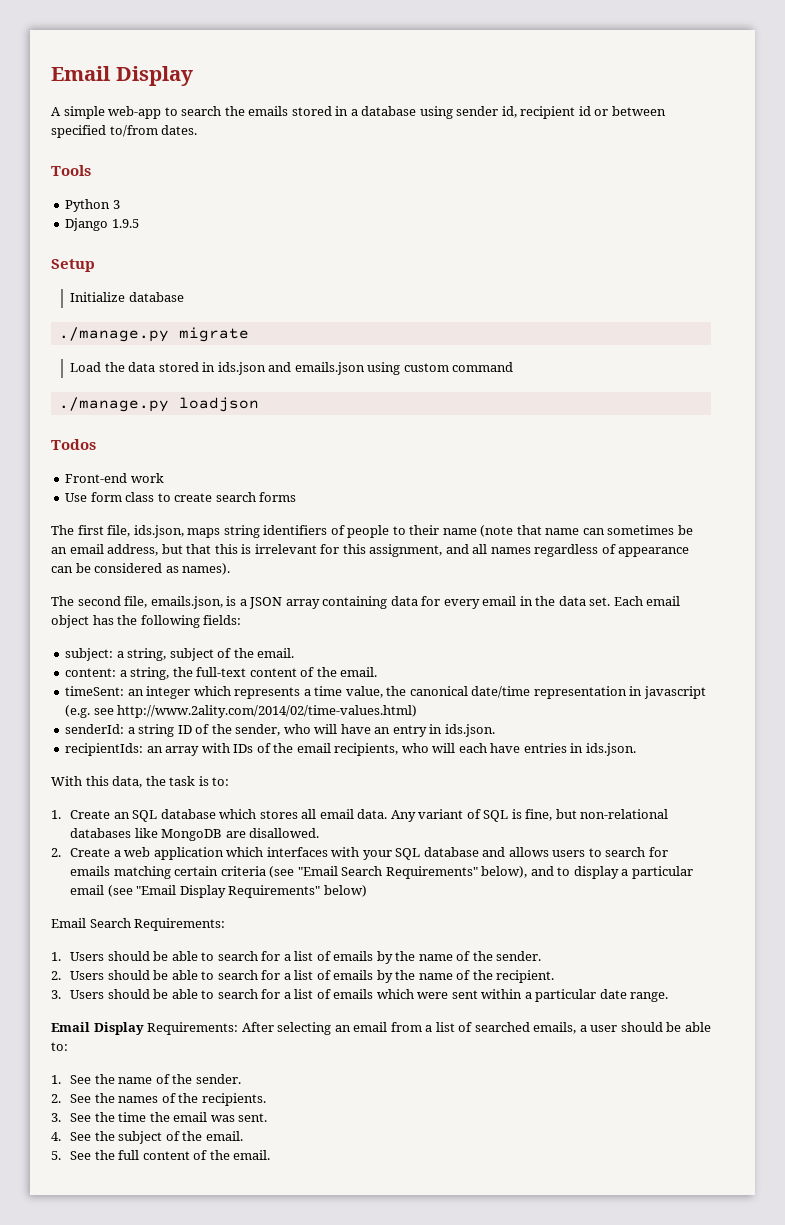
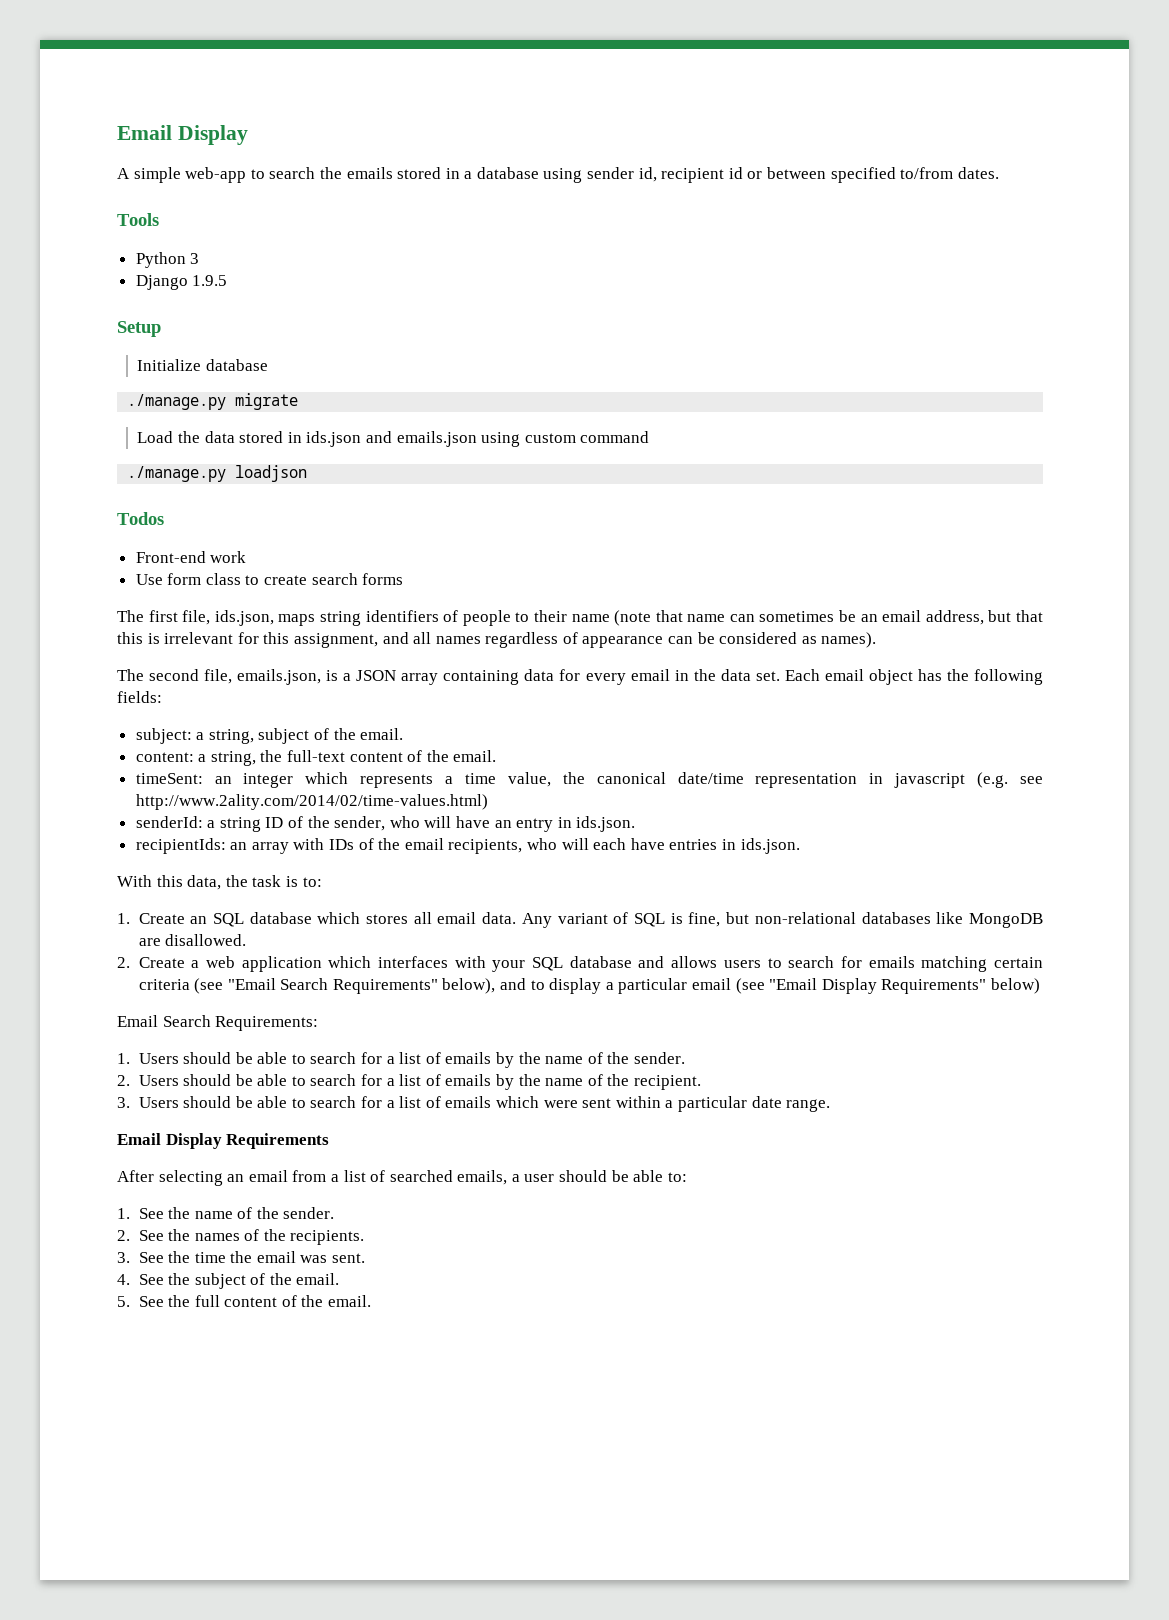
[147,1022,239,1035] Requirements: -> [226,1133,330,1149] Requirements //

